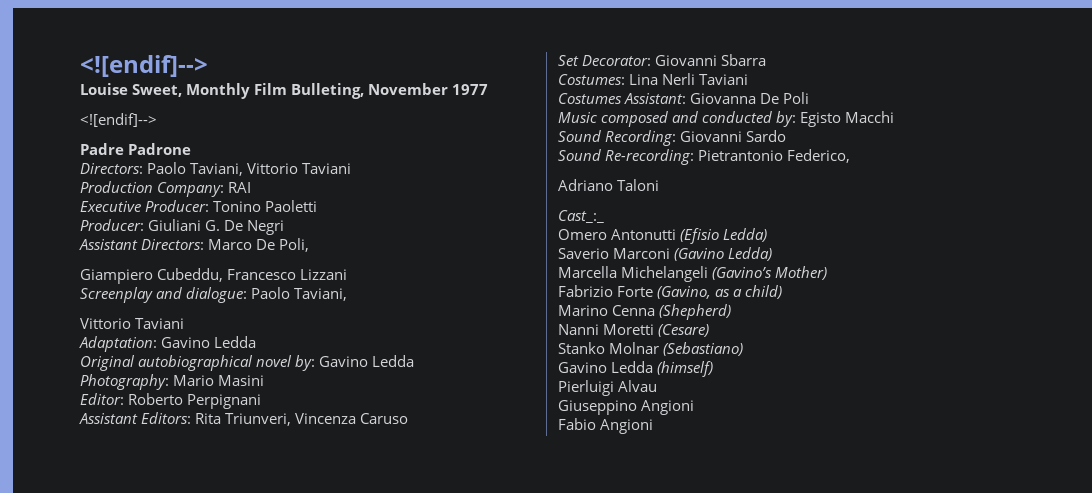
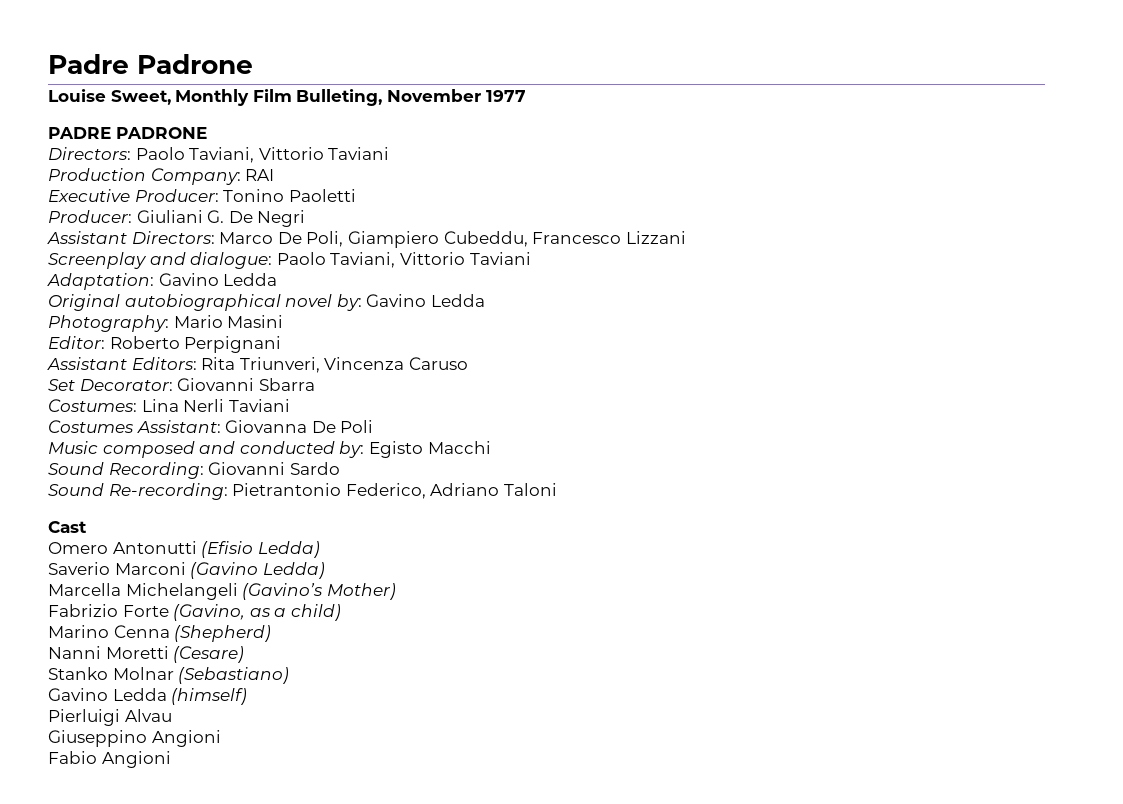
[80,55,208,77] <![endif]--> -> [48,54,253,74] Padre Padrone
[80,113,157,127] [80,143,192,155] <![endif]--> // Padre Padrone -> [48,127,207,139] PADRE PADRONE
(310, 245) // -> (344, 239) none
(348, 294) // -> (396, 260) none
(851, 156) // -> (426, 491) none
[558,210,604,223] Cast_:_ -> [48,521,87,533] Cast

